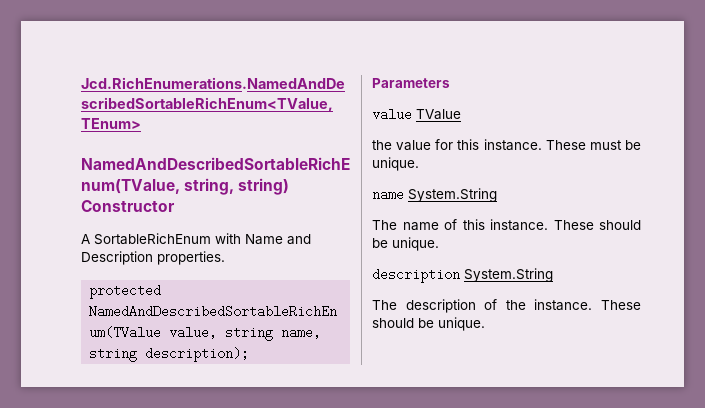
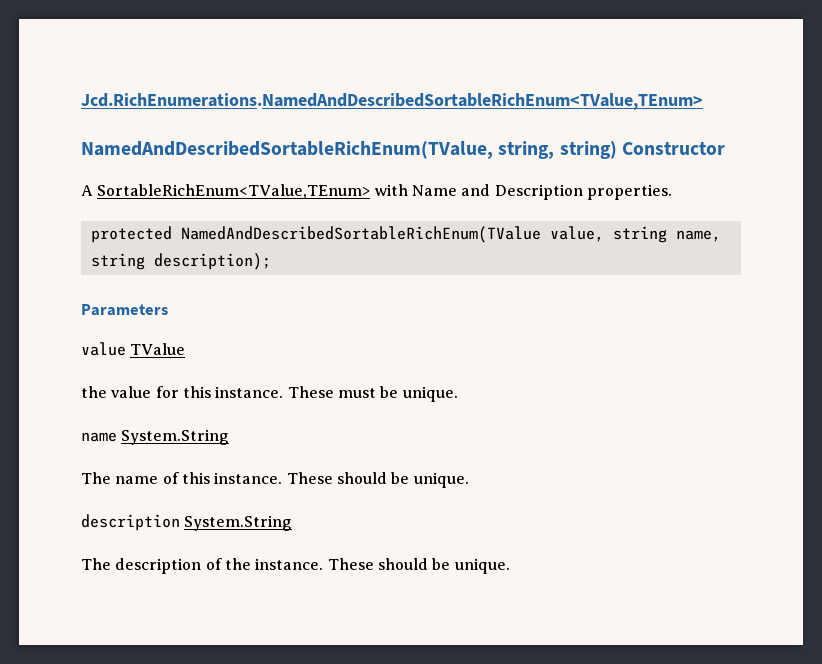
[94,233,211,245] SortableRichEnum -> [97,184,371,199] SortableRichEnum<TValue,TEnum>

